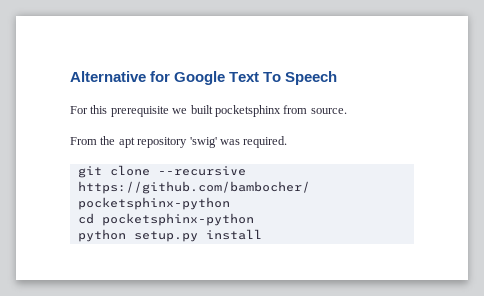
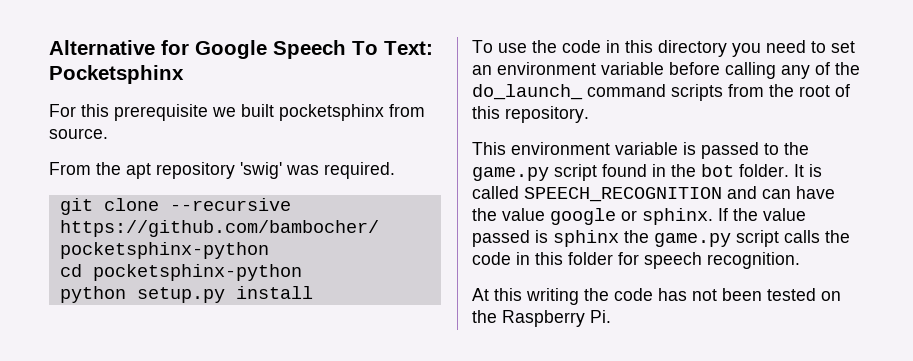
[229,71,338,85] Text To Speech -> [273,40,433,59] [49,65,184,84] Speech To Text: Pocketsphinx
(262, 234) none -> [472,40,855,57] [472,62,860,79] [472,84,850,101] [472,106,589,123] [472,142,809,159] [472,164,822,181] [472,186,835,202] [472,208,806,225] [472,230,850,247] [472,252,800,269] [472,288,841,305] [472,310,611,327] // To use the code in this directory you need to set an environment variable before calling any of the do_launch_ command scripts from the root of this repository. // This environment variable is passed to the game.py script found in the bot folder. It is called SPEECH_RECOGNITION and can have the value google or sphinx. If the value passed is sphinx the game.py script calls the code in this folder for speech recognition. // At this writing the code has not been tested on the Raspberry Pi.

